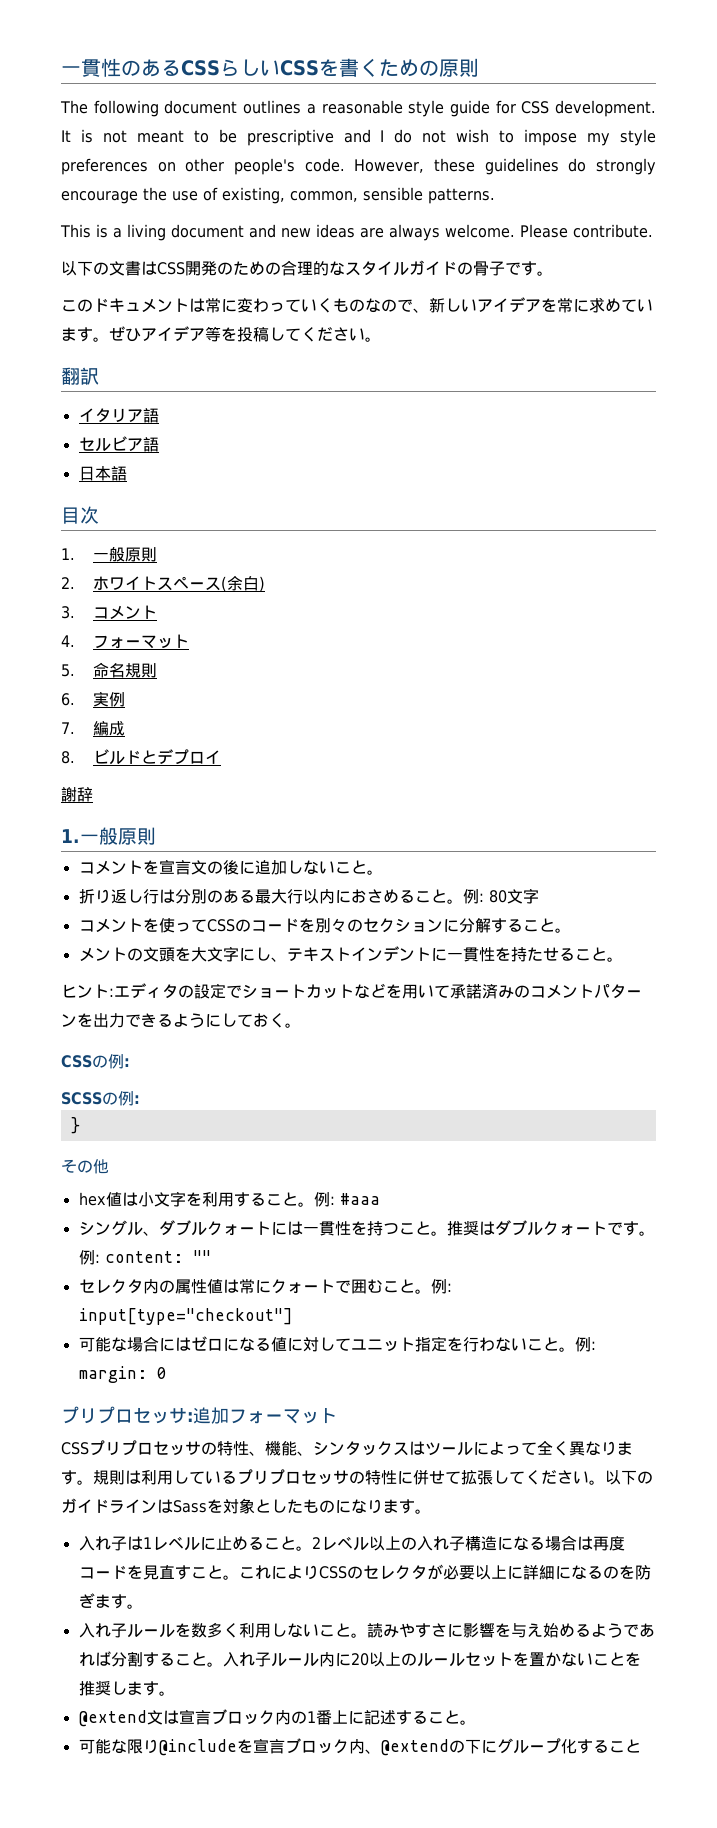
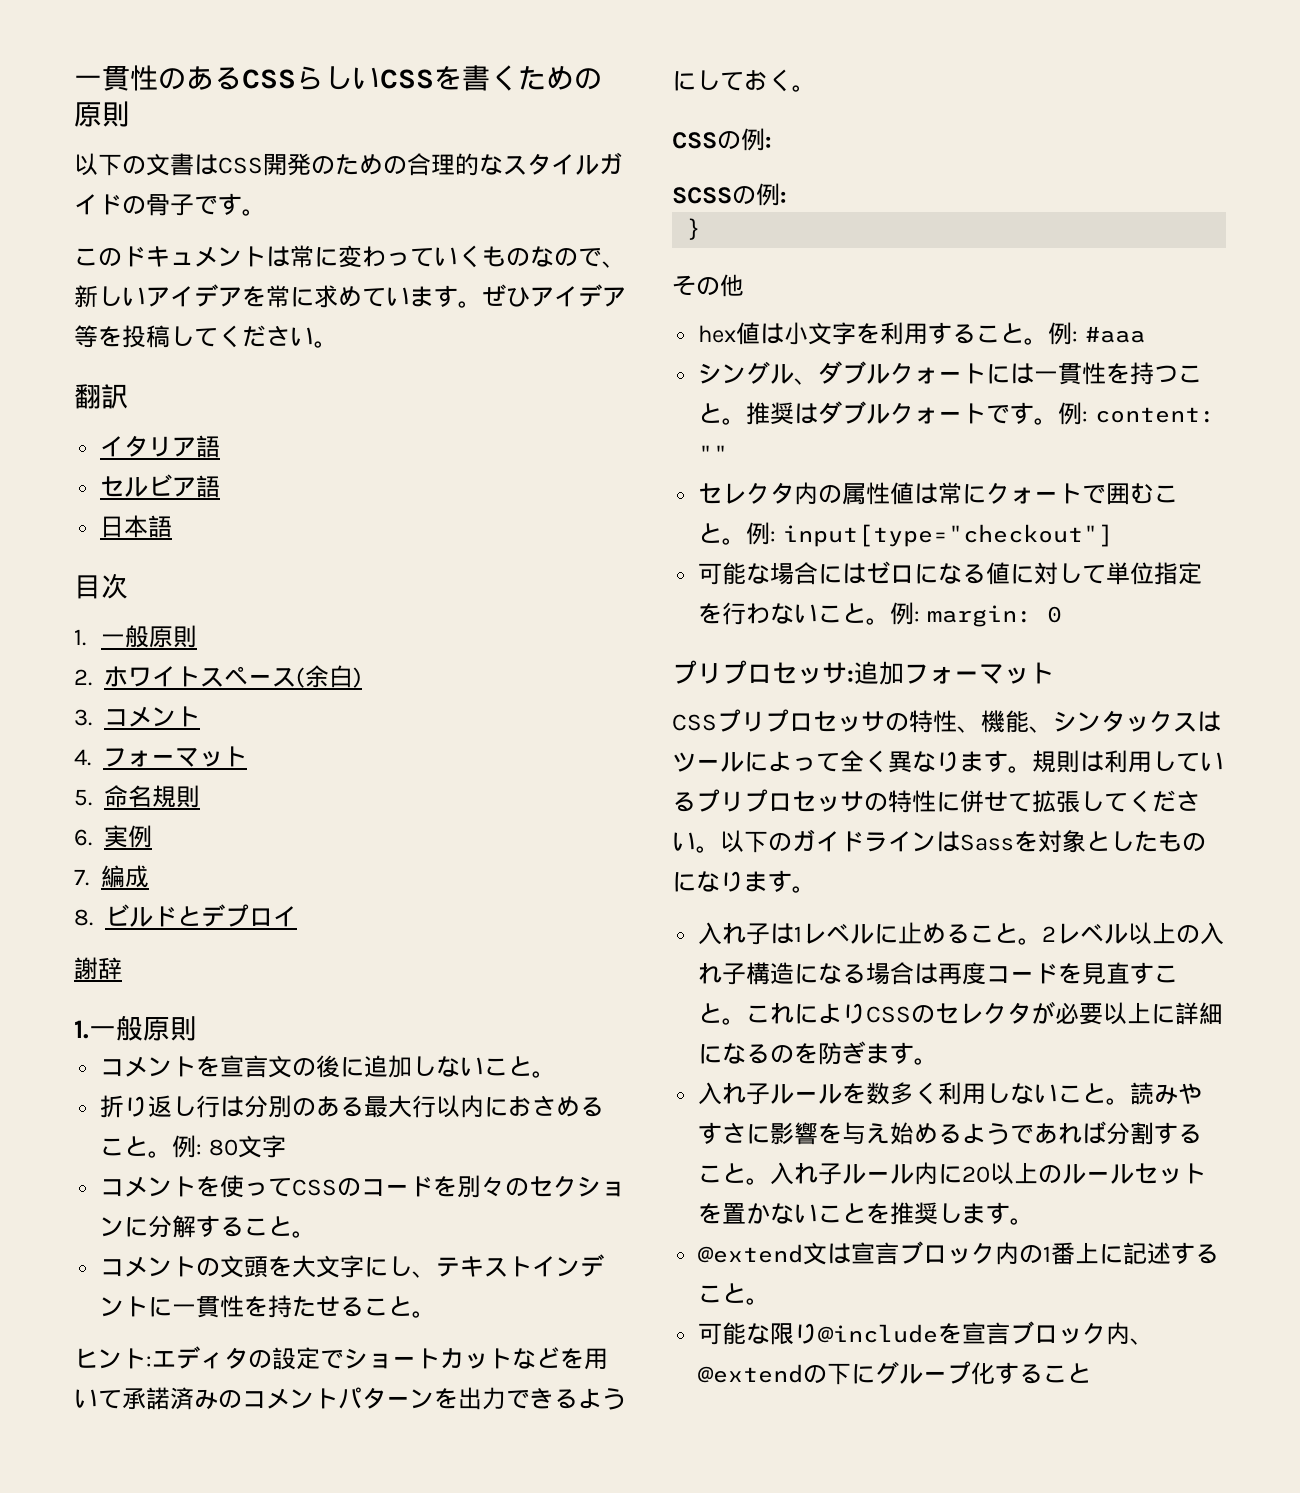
[60,100,656,117] [61,129,656,146] [61,158,656,175] [61,187,495,204] [60,224,653,241] // The following document outlines a reasonable style guide for CSS development. It is not meant to be prescriptive and I do not wish to impose my style preferences on other people's code. However, these guidelines do strongly encourage the use of existing, common, sensible patterns. // This is a living document and new ideas are always welcome. Please contribute. -> (130, 114) none
(571, 930) none -> [100,1259,125,1276] コ
[350,1337,415,1352] ユニット -> [1106,562,1155,585] 単位

